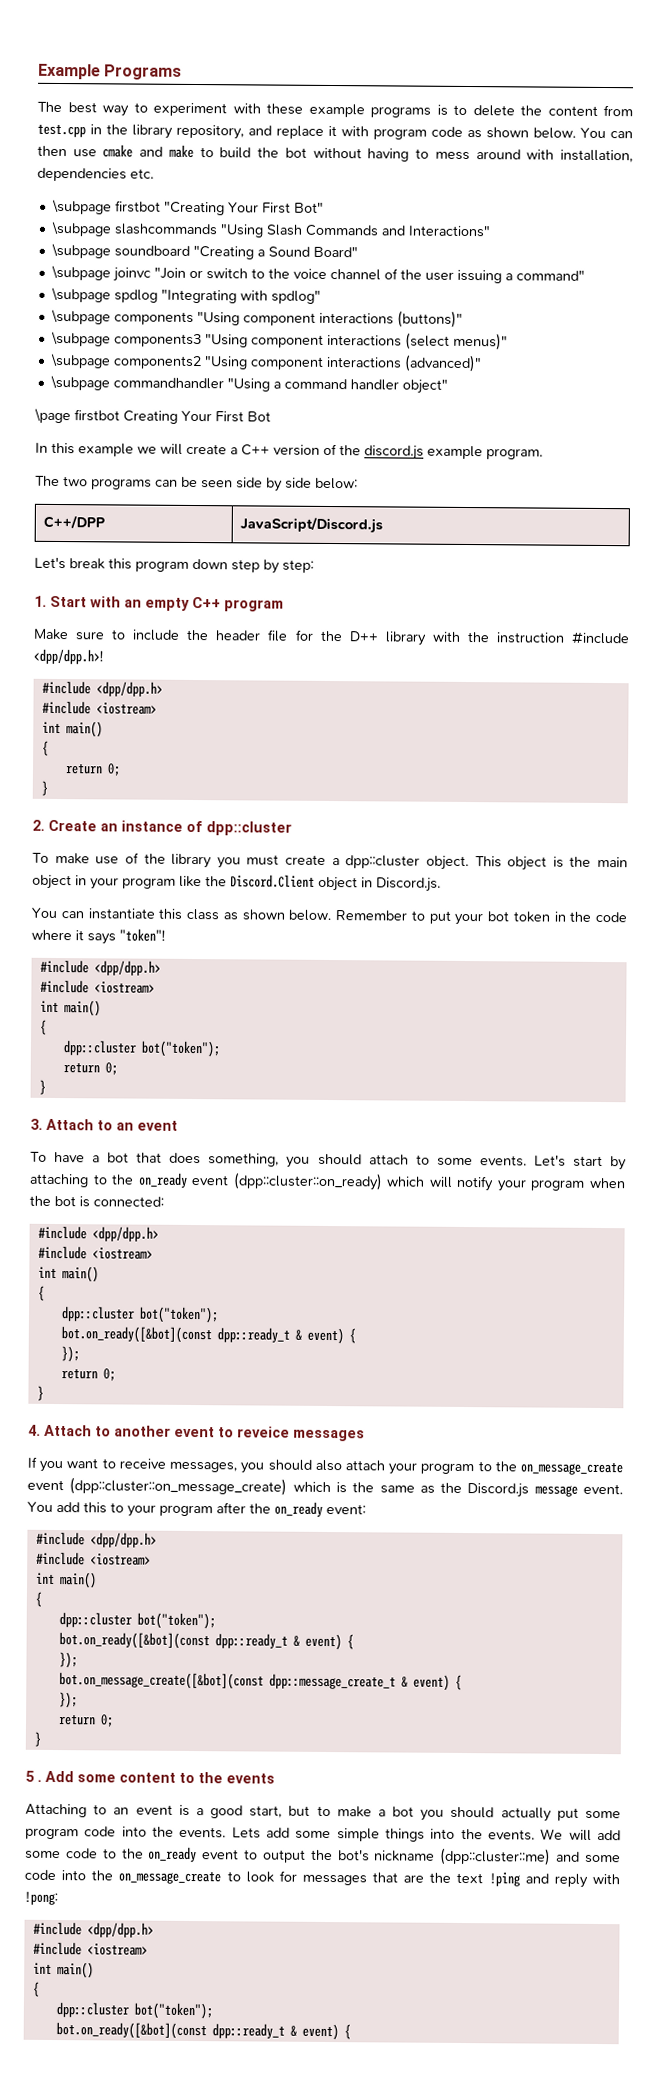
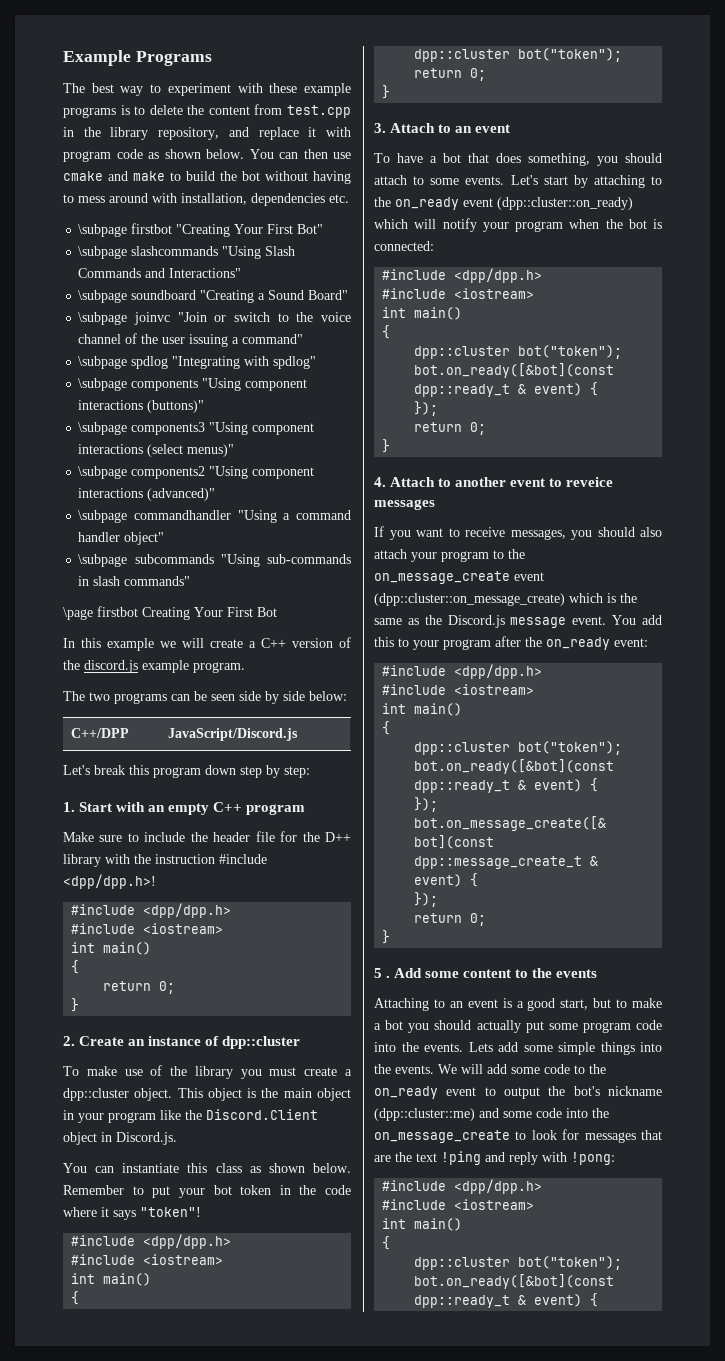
(448, 386) none -> [78,554,352,567] [78,576,191,586] // \subpage subcommands "Using sub-commands in slash commands"

